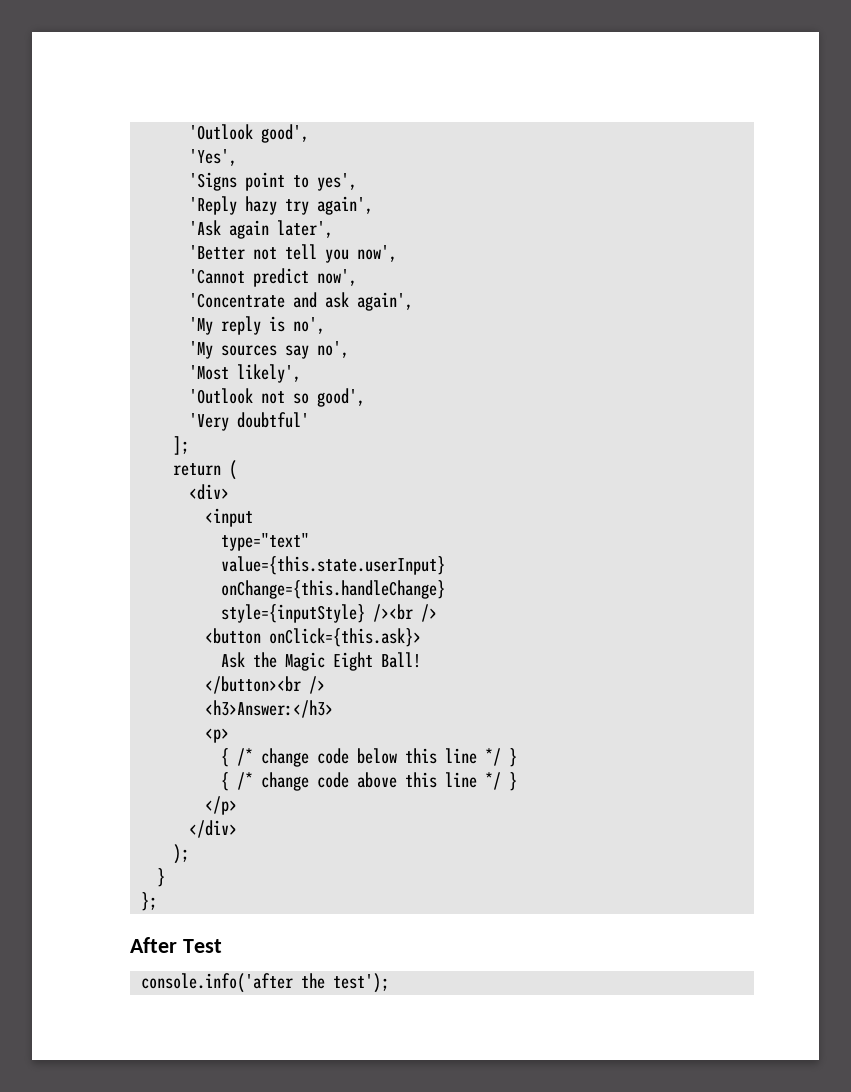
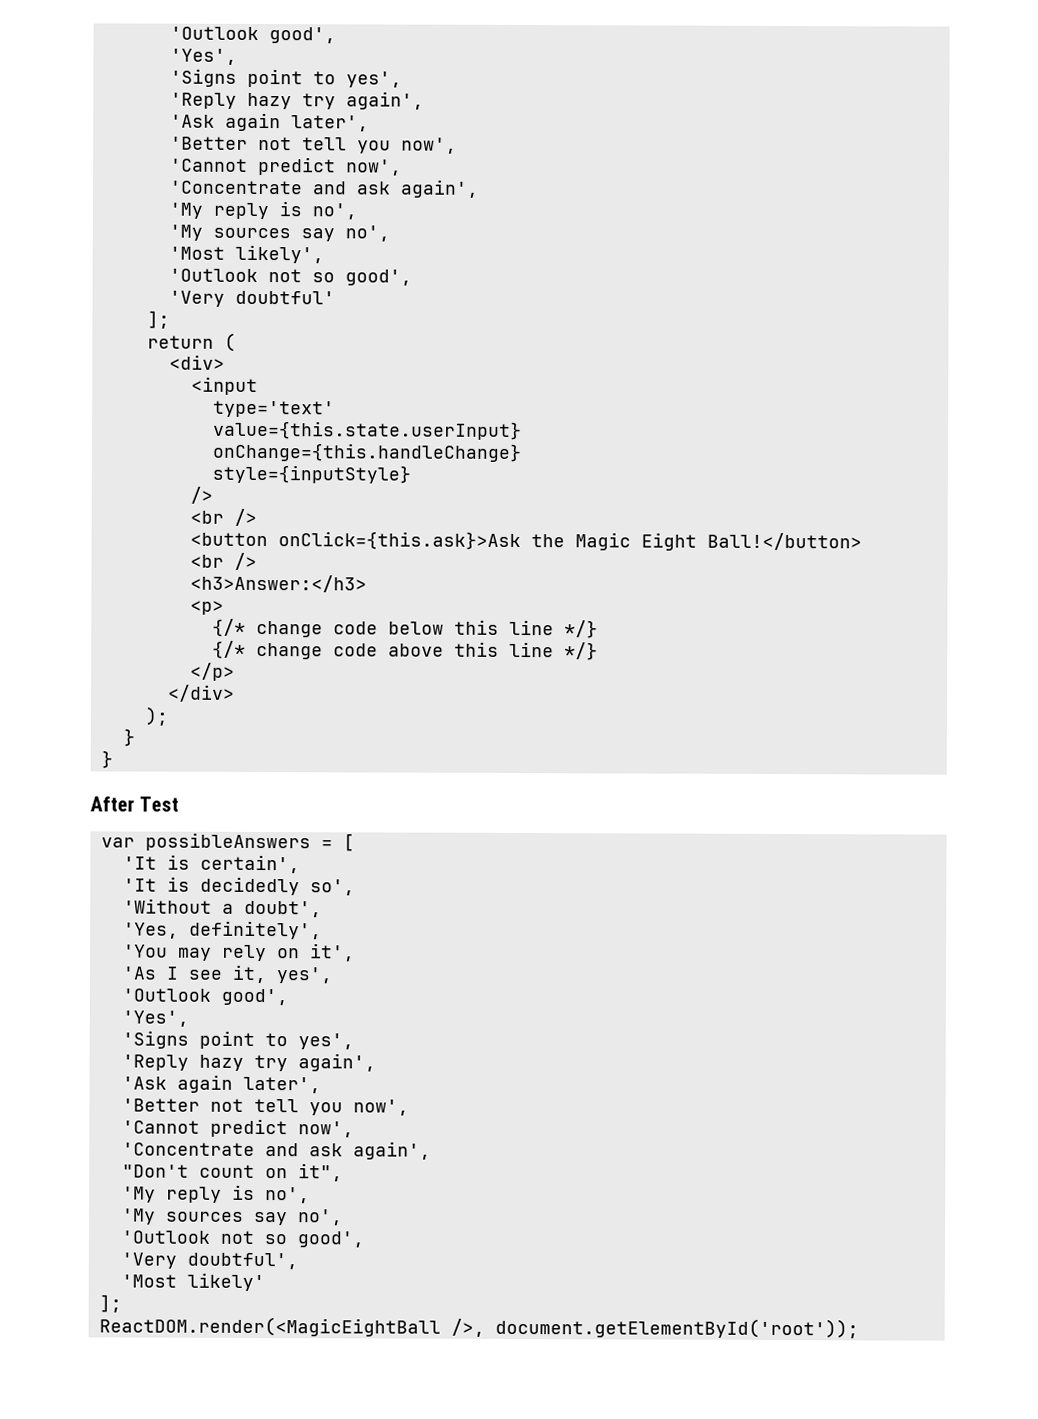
[221,533,310,551] type="text" -> [213,400,336,418] type='text'
[373,604,414,622] /><br -> [190,486,214,504] [190,510,225,524] // /> // <br
[269,628,422,647] [221,652,246,668] onClick={this.ask}> // Ask -> [278,531,522,551] onClick={this.ask}>Ask
[381,652,422,668] [205,676,302,694] Ball! // </button><br -> [707,532,863,551] [190,554,225,568] Ball!</button> // <br
[221,748,254,767] { /* -> [212,618,247,637] {/*
[485,748,518,767] [221,772,254,791] */ } // { /* -> [564,620,599,639] [212,640,247,659] */} // {/*
[485,772,518,791] */ } -> [564,642,599,661] */}
[141,892,158,911] }; -> [101,750,114,769] }
[141,973,390,993] console.info('after the test'); -> [101,832,356,852] [123,854,301,874] [123,876,356,896] [123,898,323,918] [123,920,323,940] [123,943,356,962] [122,964,334,984] [122,988,289,1006] [122,1010,190,1027] [122,1030,355,1050] [122,1053,377,1072] [122,1074,322,1094] [122,1098,410,1116] [122,1118,355,1138] [122,1141,432,1160] [122,1163,344,1182] [122,1184,311,1204] [122,1208,344,1226] [121,1230,365,1248] [121,1252,299,1270] [121,1272,266,1292] [99,1294,123,1313] [99,1316,860,1339] var possibleAnswers = [ // 'It is certain', // 'It is decidedly so', // 'Without a doubt', // 'Yes, definitely', // 'You may rely on it', // 'As I see it, yes', // 'Outlook good', // 'Yes', // 'Signs point to yes', // 'Reply hazy try again', // 'Ask again later', // 'Better not tell you now', // 'Cannot predict now', // 'Concentrate and ask again', // "Don't count on it", // 'My reply is no', // 'My sources say no', // 'Outlook not so good', // 'Very doubtful', // 'Most likely' // ]; // ReactDOM.render(<MagicEightBall />, document.getElementById('root'));

